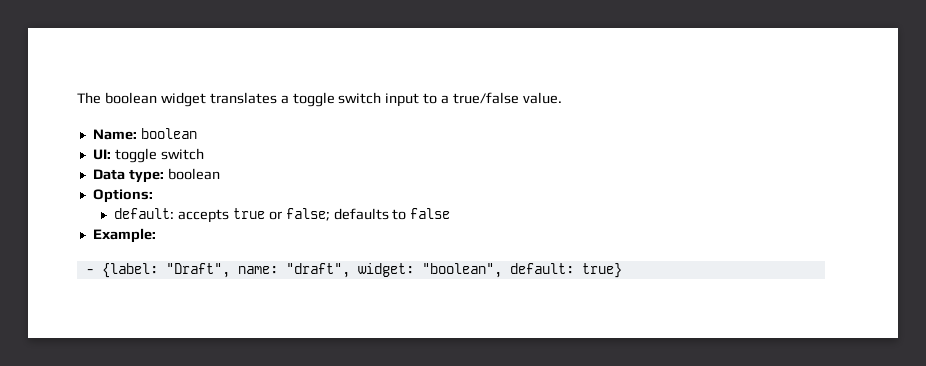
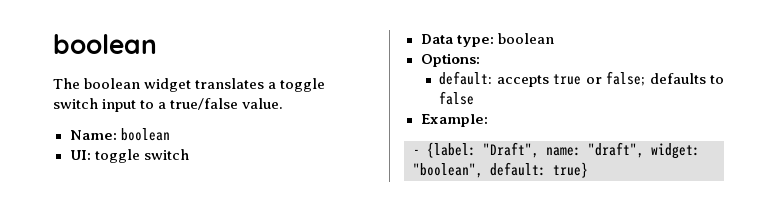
(77, 98) none -> [53,34,157,54] boolean //

